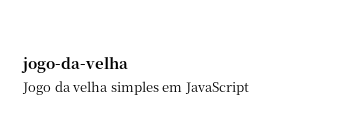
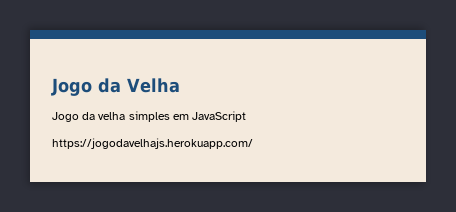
[21,56,128,73] jogo-da-velha -> [51,78,180,96] Jogo da Velha
(249, 88) none -> [52,138,253,149] // https://jogodavelhajs.herokuapp.com/

